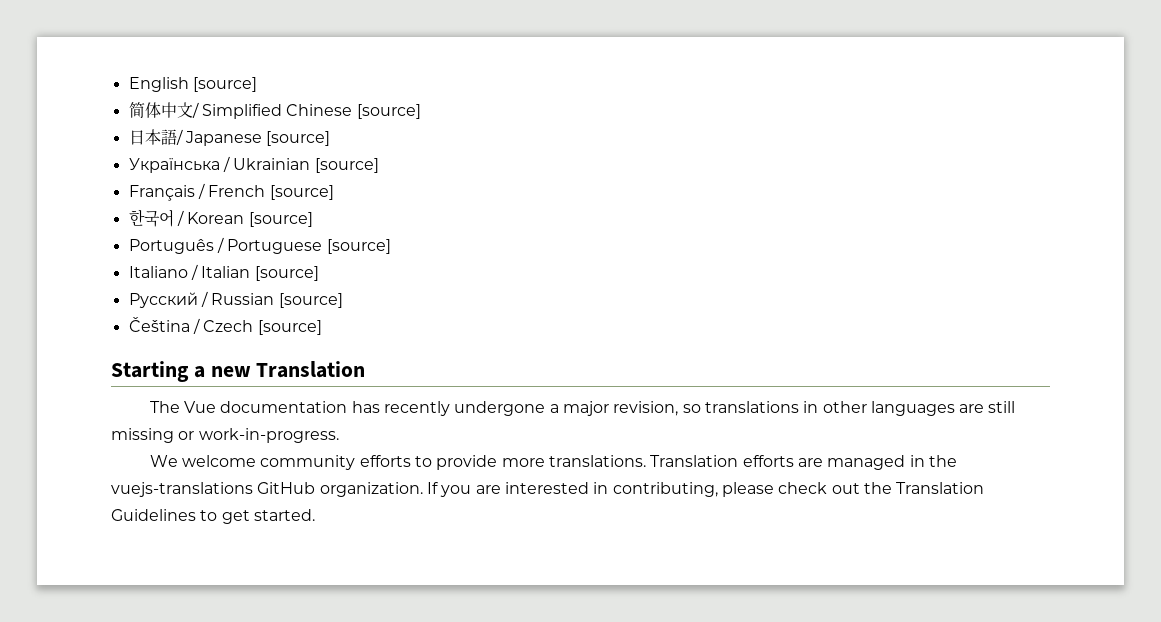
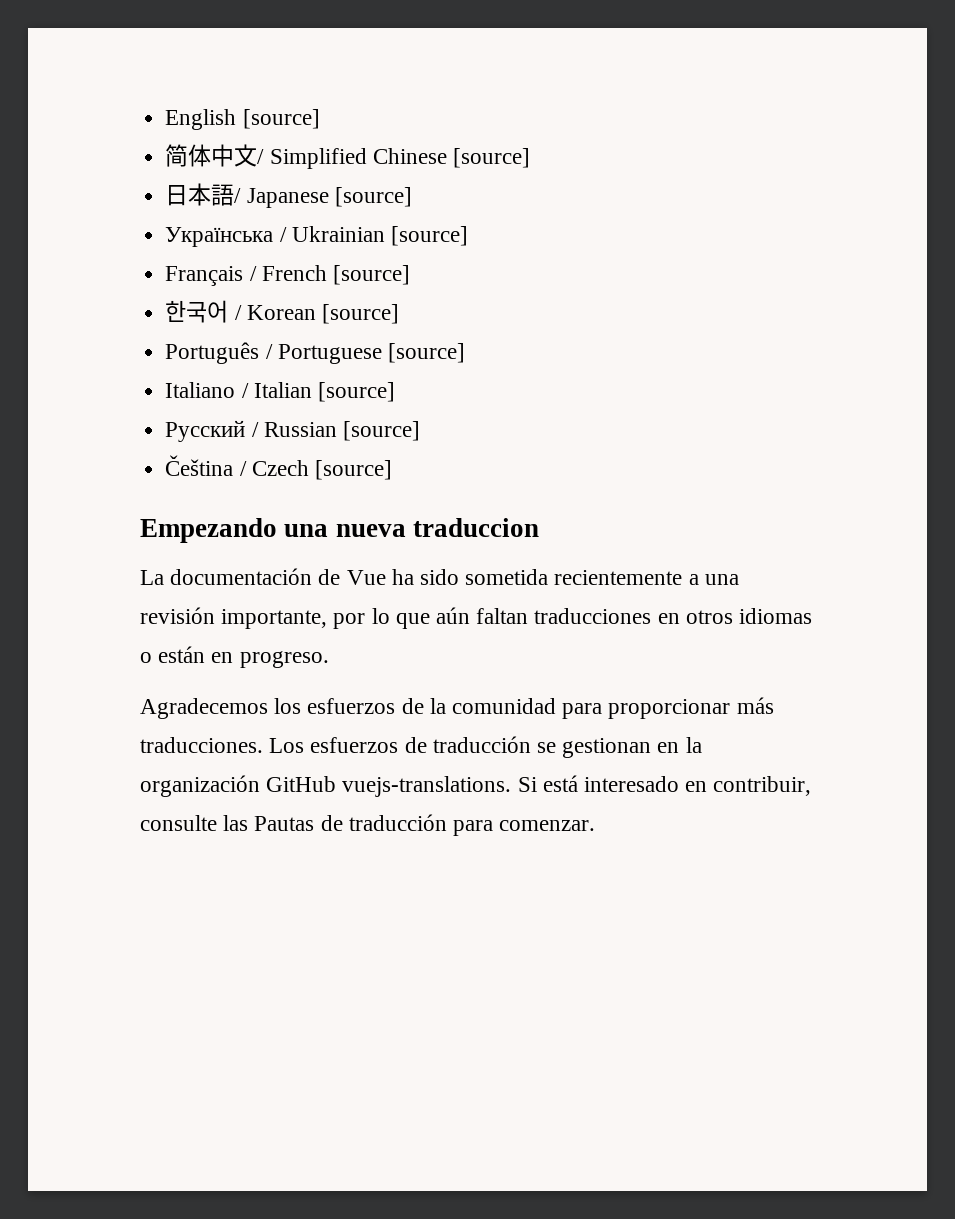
[111,361,366,382] [149,401,1016,416] [111,428,339,443] [149,455,957,470] [111,482,985,497] [111,509,315,524] Starting a new Translation // The Vue documentation has recently undergone a major revision, so translations in other languages are still missing or work-in-progress. // We welcome community efforts to provide more translations. Translation efforts are managed in the vuejs-translations GitHub organization. If you are interested in contributing, please check out the Translation Guidelines to get started. -> [140,518,539,543] [140,568,739,585] [140,607,813,629] [140,646,329,668] [140,697,774,719] [140,736,702,758] [140,775,812,797] [140,814,596,836] Empezando una nueva traduccion // La documentación de Vue ha sido sometida recientemente a una revisión importante, por lo que aún faltan traducciones en otros idiomas o están en progreso. // Agradecemos los esfuerzos de la comunidad para proporcionar más traducciones. Los esfuerzos de traducción se gestionan en la organización GitHub vuejs-translations. Si está interesado en contribuir, consulte las Pautas de traducción para comenzar.

